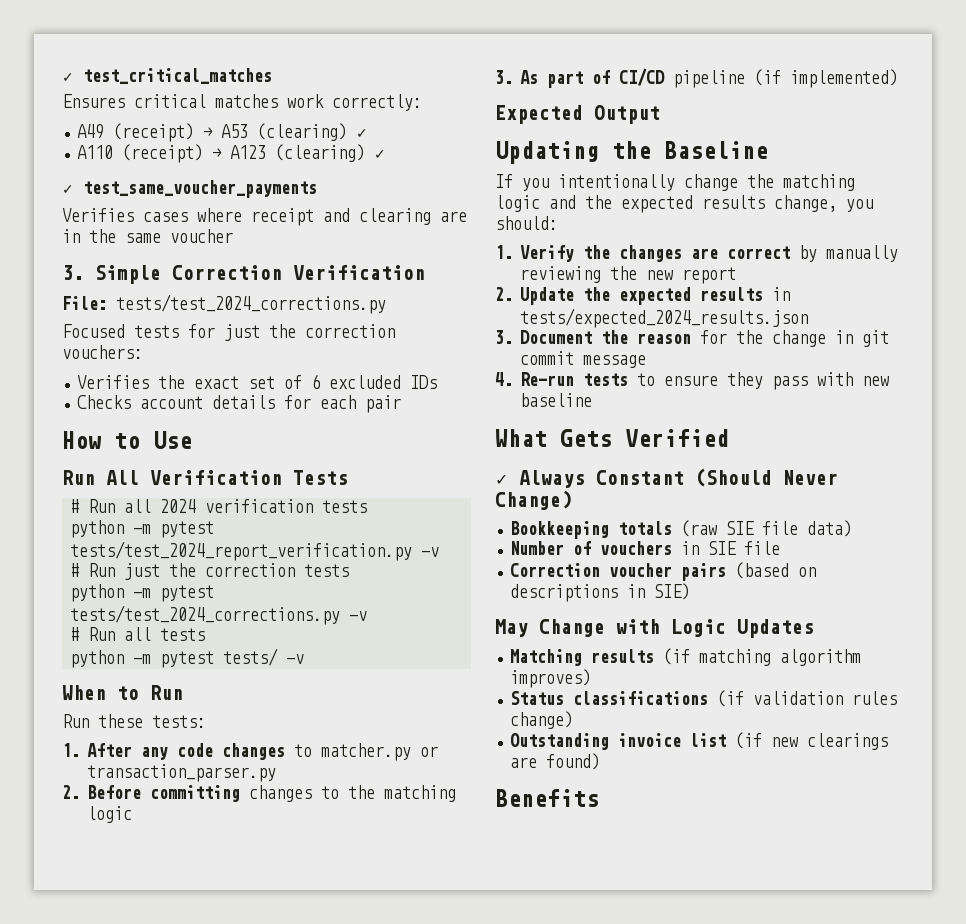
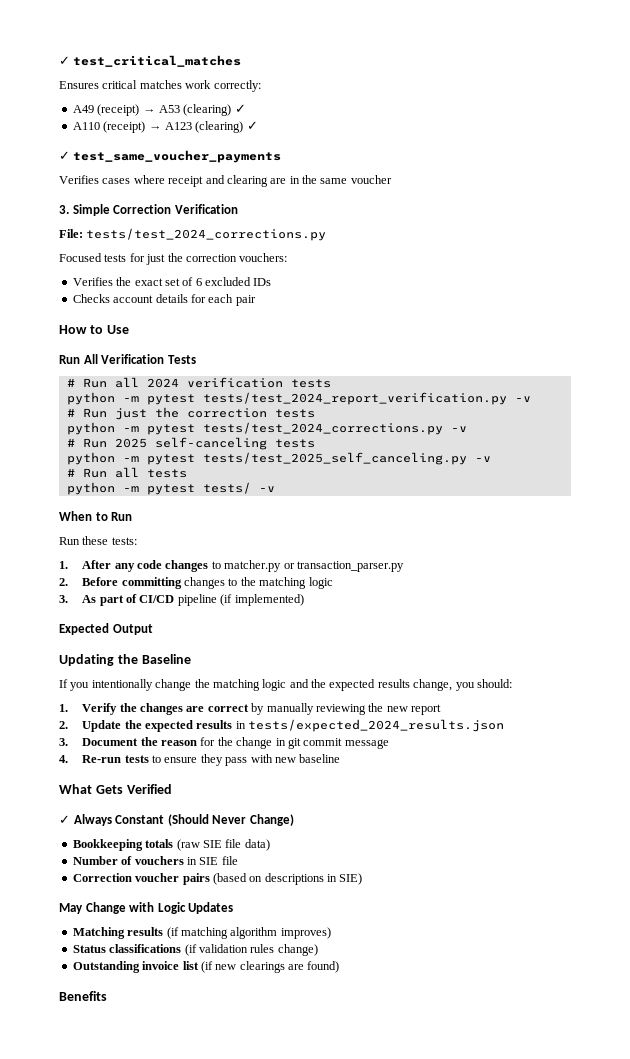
(368, 616) none -> [66,437,315,450] [66,452,491,465] // # Run 2025 self-canceling tests // python -m pytest tests/test_2025_self_canceling.py -v

